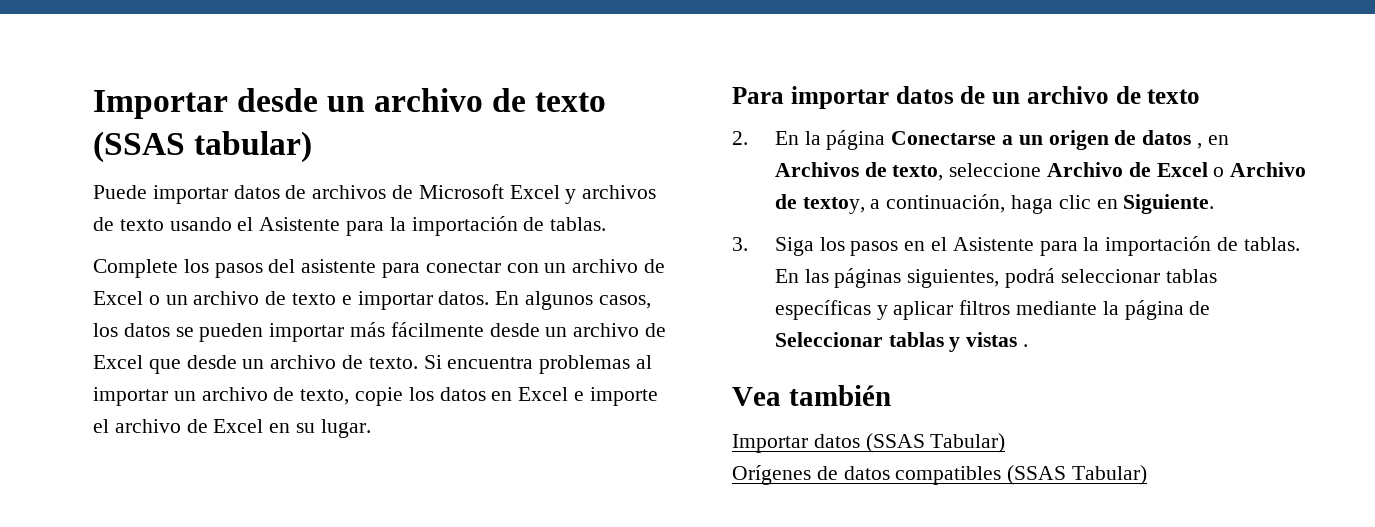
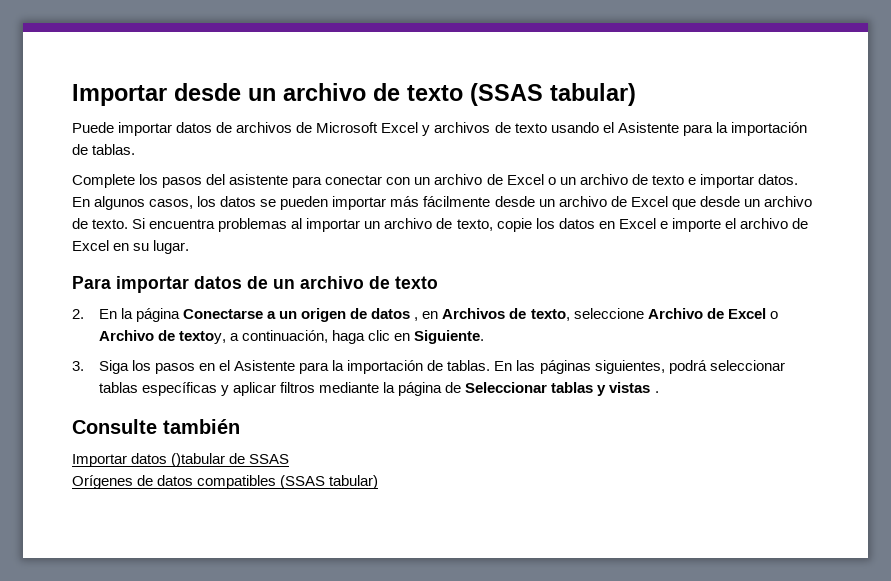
[732,387,781,406] Vea -> [72,419,157,434] Consulte
[865,433,1006,453] (SSAS Tabular) -> [171,453,290,467] ()tabular de SSAS
[1072,465,1148,485] Tabular) -> [329,475,379,489] tabular)

